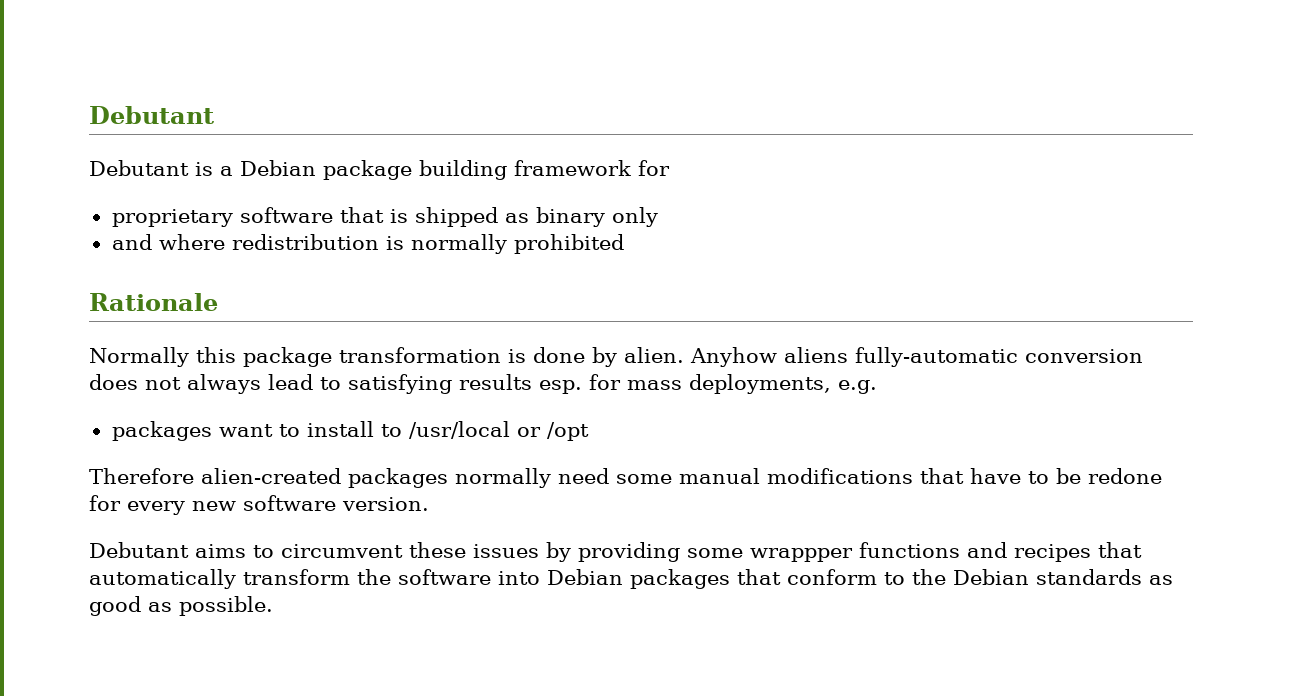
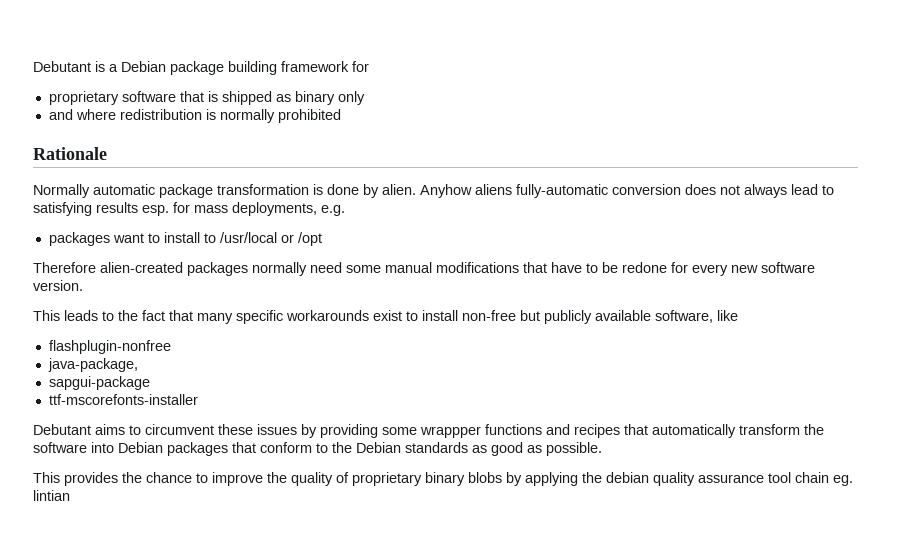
[89,106,214,124] [89,160,189,176] Debutant // Debutant -> [33,61,91,72] Debutant
[196,347,236,363] this -> [93,184,155,195] automatic
(429, 504) none -> [33,310,738,324] [48,340,171,354] [47,358,138,372] [48,376,150,390] [48,394,198,405] // This leads to the fact that many specific workarounds exist to install non-free but publicly available software, like // flashplugin-nonfree // java-package, // sapgui-package // ttf-mscorefonts-installer
(273, 606) none -> [33,472,853,486] [33,490,70,501] // This provides the chance to improve the quality of proprietary binary blobs by applying the debian quality assurance tool chain eg. lintian

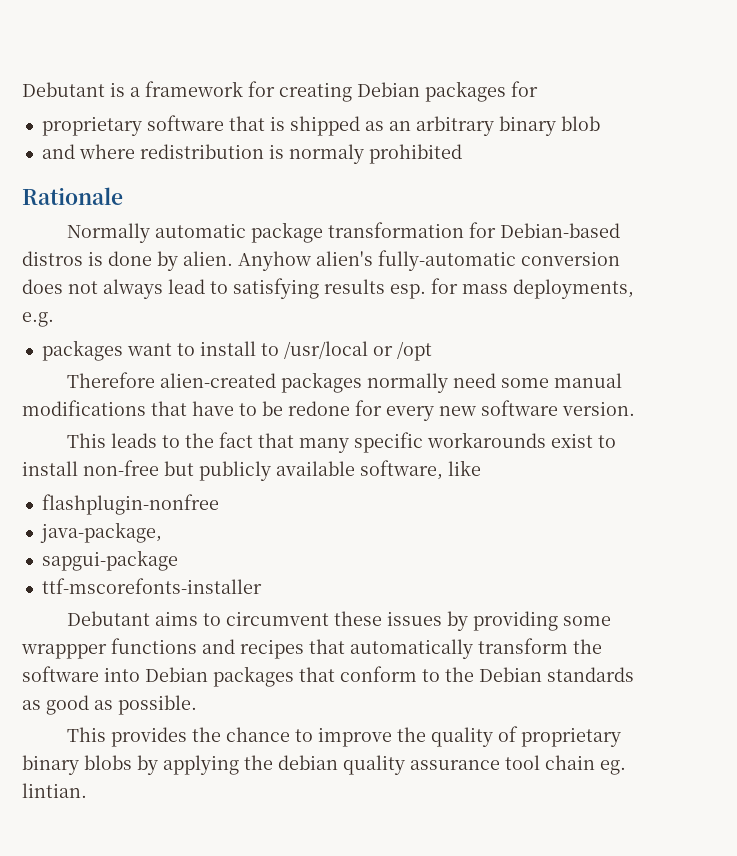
[121,61,349,75] Debian package building framework -> [145,81,506,102] framework for creating Debian packages
[294,91,365,105] binary only -> [388,116,600,136] an arbitrary binary blob
[219,109,275,123] normally -> [288,144,364,164] normaly
(309, 189) none -> [468,222,620,238] [22,251,83,266] for Debian-based distros
[475,184,512,195] aliens -> [316,251,373,266] alien's
[33,490,70,501] lintian -> [22,783,87,798] lintian.

